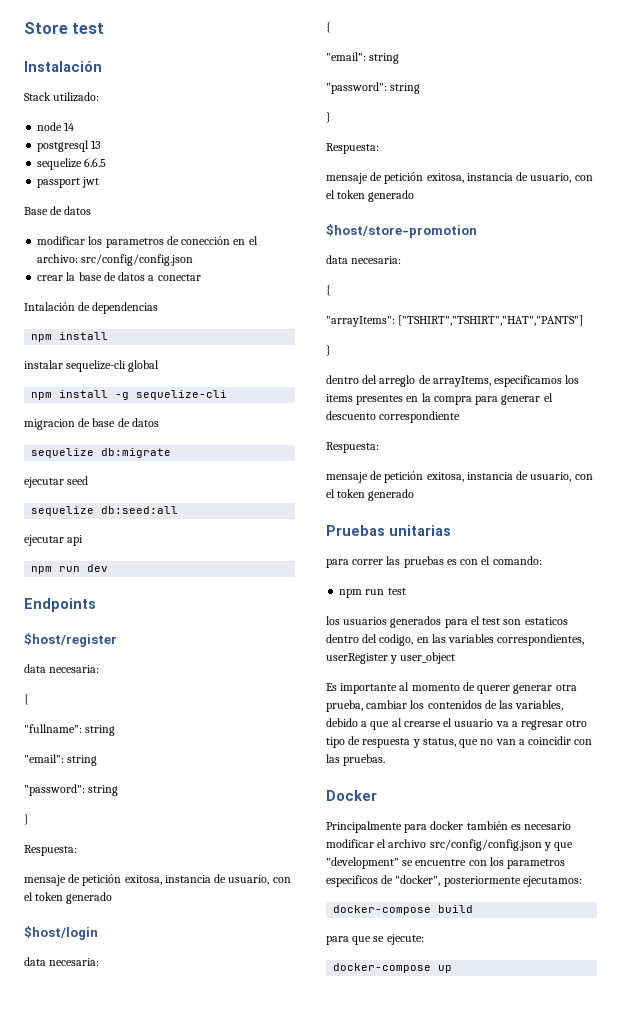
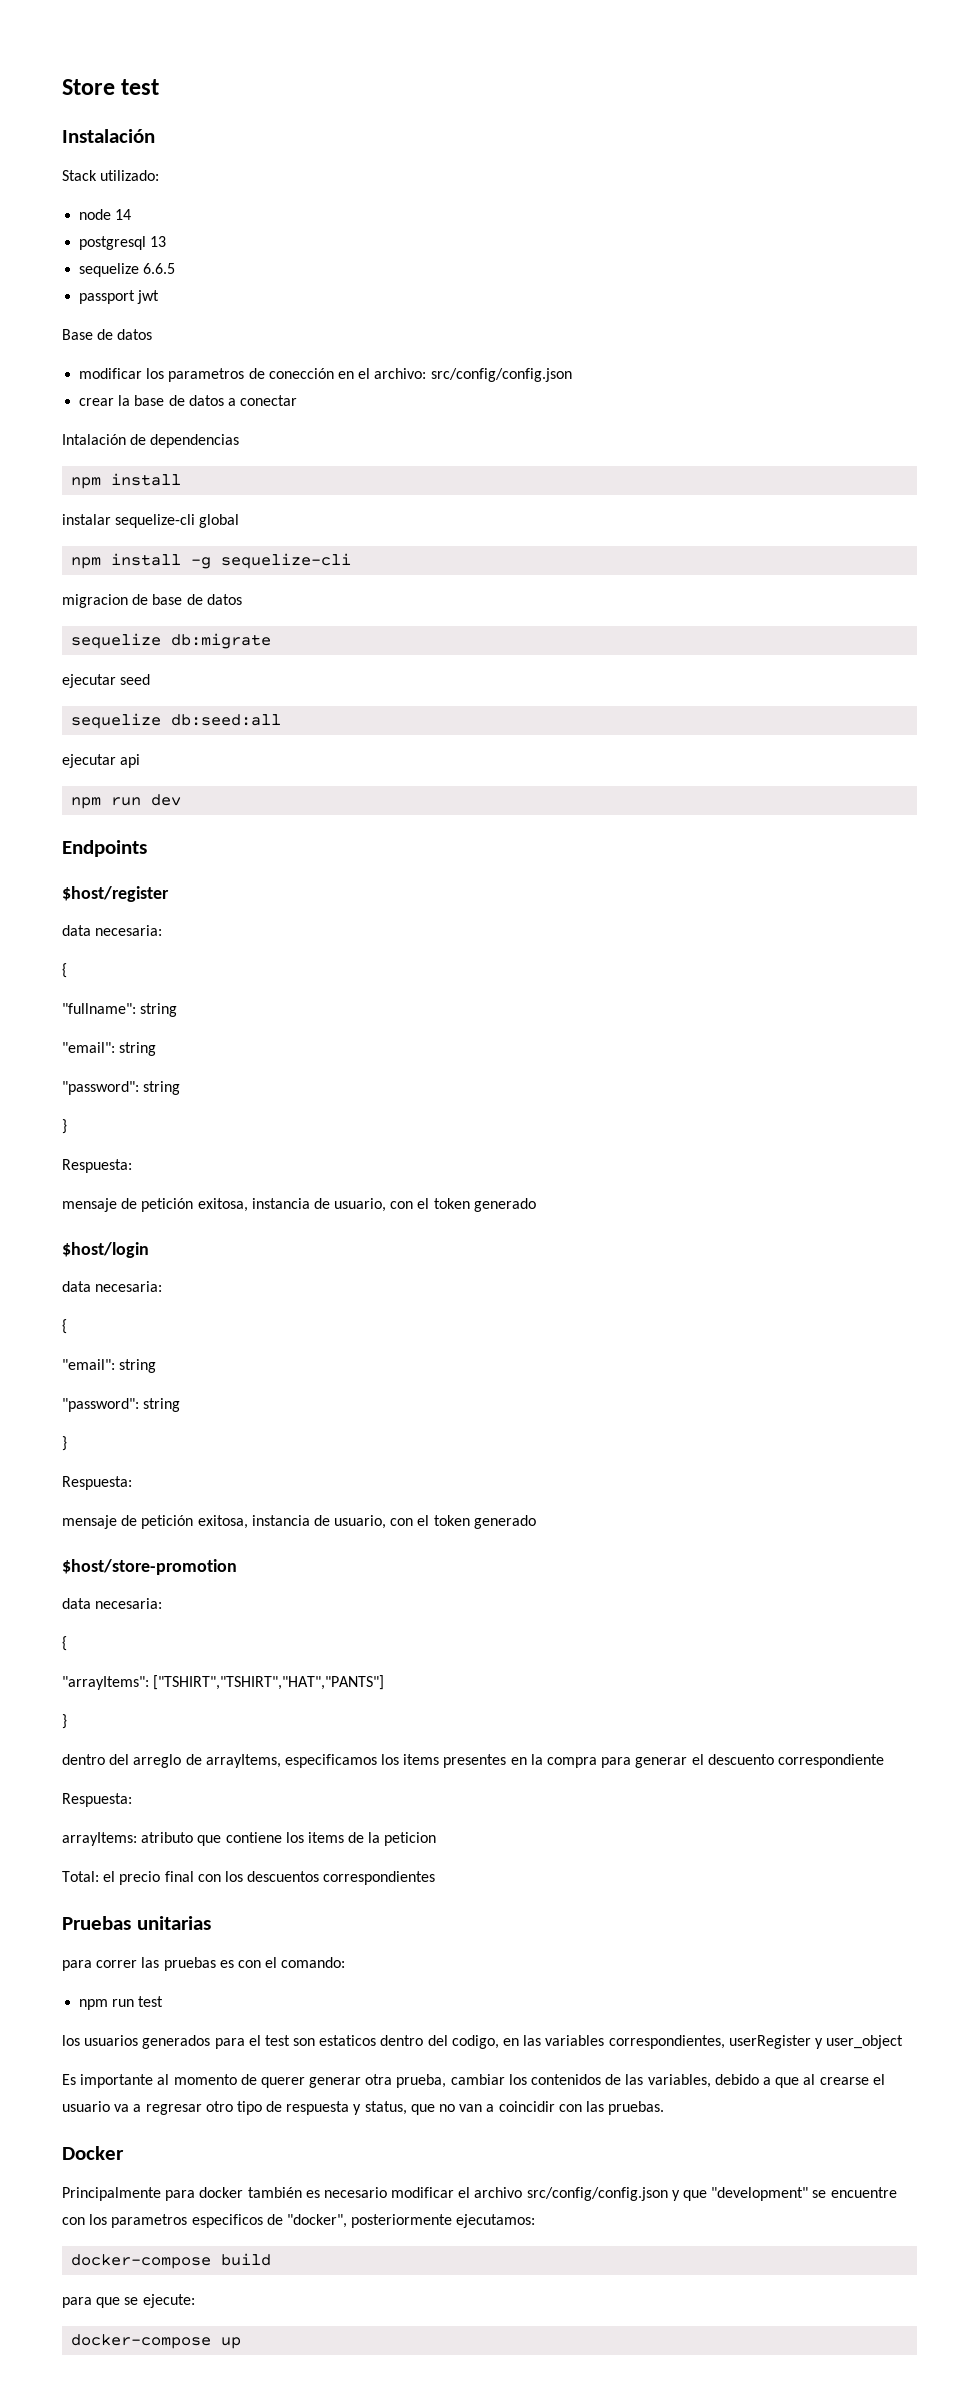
[326,471,593,483] [326,489,415,501] mensaje de petición exitosa, instancia de usuario, con el token generado -> [62,1832,437,1846] [62,1871,436,1885] arrayItems: atributo que contiene los items de la peticion // Total: el precio final con los descuentos correspondientes

